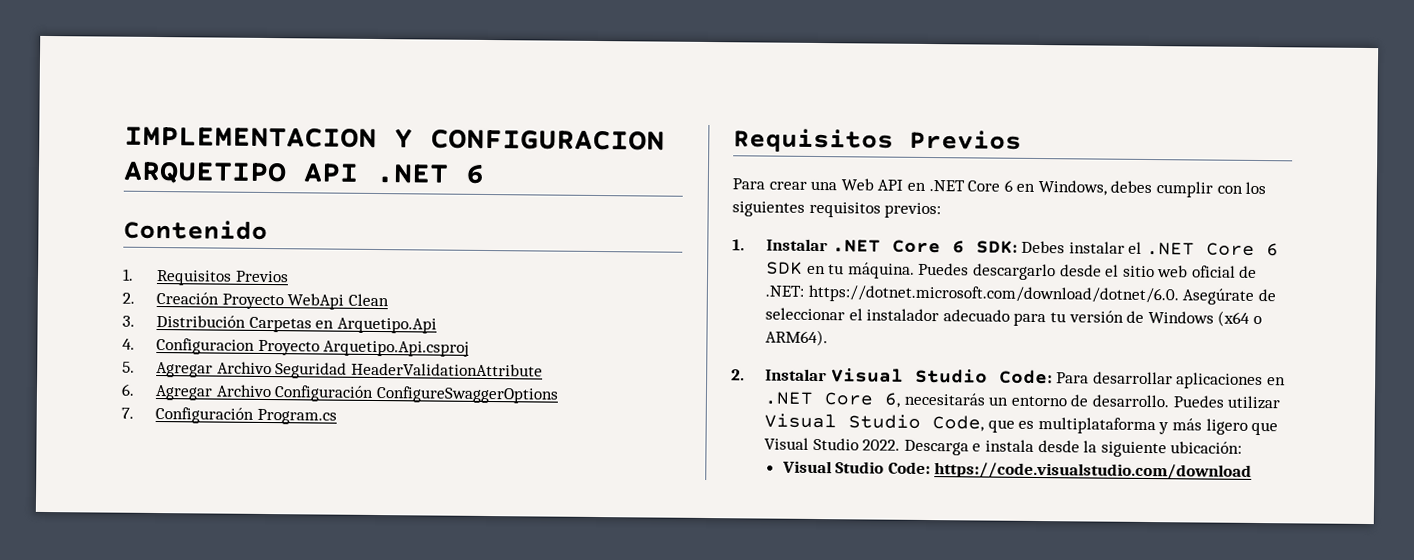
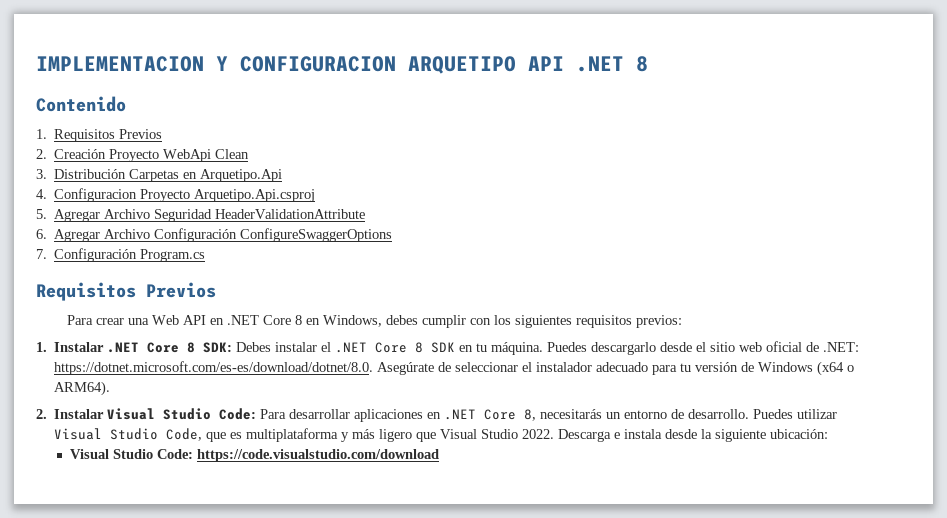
[465,163,485,184] 6 -> [636,56,648,72] 8
[1003,179,1013,192] 6 -> [294,315,302,325] 8
[951,240,965,254] 6 -> [187,342,196,353] 8
[1265,243,1279,257] 6 -> [415,342,424,353] 8
[807,284,1179,305] https://dotnet.microsoft.com/download/dotnet/6.0. -> [54,361,374,375] https://dotnet.microsoft.com/es-es/download/dotnet/8.0.
[883,392,900,408] 6, -> [524,409,537,421] 8,

